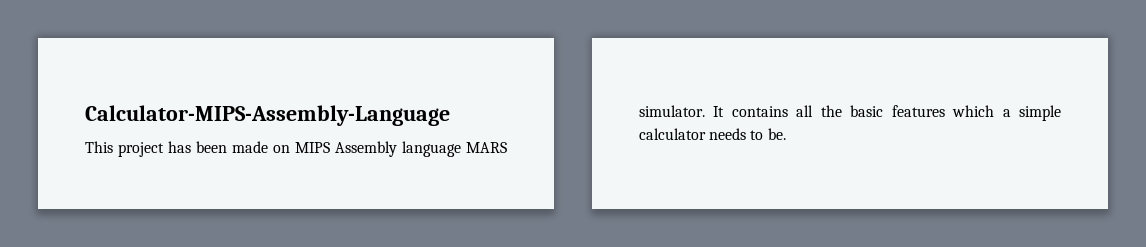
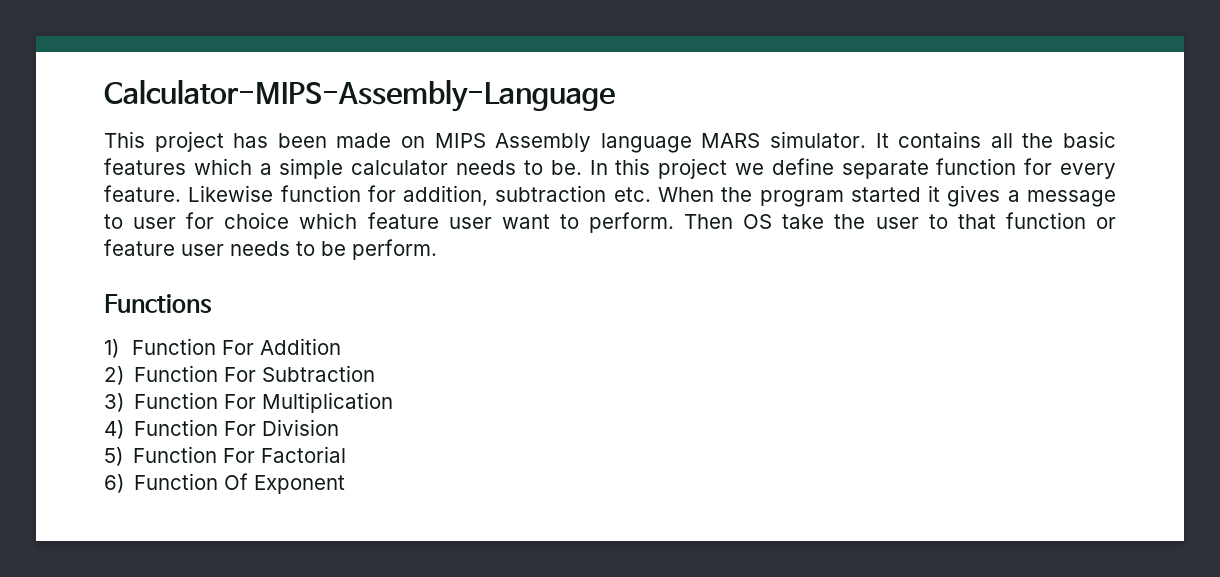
(786, 134) none -> [589,158,1116,179] [104,185,1117,207] [104,212,1116,233] [104,239,437,260] [104,294,212,314] [104,338,342,358] [104,365,376,385] [104,392,394,413] [104,419,340,439] [104,446,347,466] [104,473,346,494] In this project we define separate function for every feature. Likewise function for addition, subtraction etc. When the program started it gives a message to user for choice which feature user want to perform. Then OS take the user to that function or feature user needs to be perform. // Functions // 1) Function For Addition // 2) Function For Subtraction // 3) Function For Multiplication // 4) Function For Division // 5) Function For Factorial // 6) Function Of Exponent

